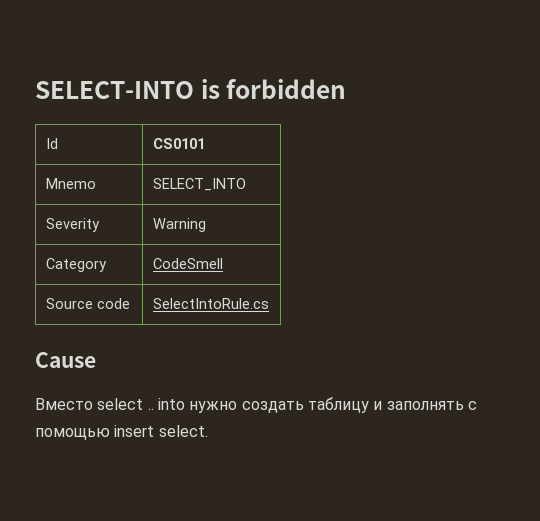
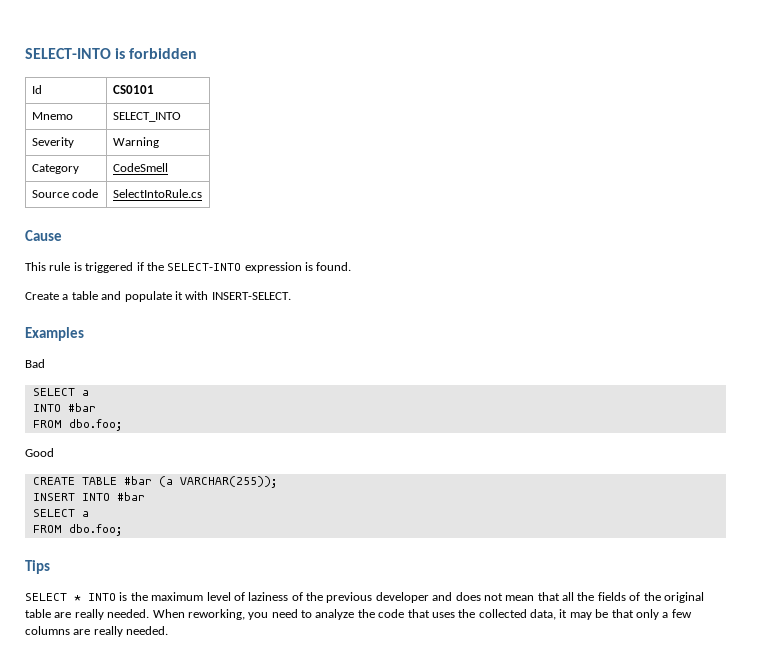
[35,397,477,413] [35,425,208,440] Вместо select .. into нужно создать таблицу и заполнять с помощью insert select. -> [25,262,352,273] [25,291,291,302] [25,327,84,341] [25,359,45,368] [32,388,89,396] [32,403,96,412] [32,419,122,431] [25,448,54,457] [32,476,277,488] [32,492,145,501] [32,509,89,517] [32,524,122,536] [25,560,50,574] [25,592,704,603] [25,609,692,620] [25,626,169,637] This rule is triggered if the SELECT-INTO expression is found. // Create a table and populate it with INSERT-SELECT. // Examples // Bad // SELECT a // INTO #bar // FROM dbo.foo; // Good // CREATE TABLE #bar (a VARCHAR(255)); // INSERT INTO #bar // SELECT a // FROM dbo.foo; // Tips // SELECT * INTO is the maximum level of laziness of the previous developer and does not mean that all the fields of the original table are really needed. When reworking, you need to analyze the code that uses the collected data, it may be that only a few columns are really needed.

